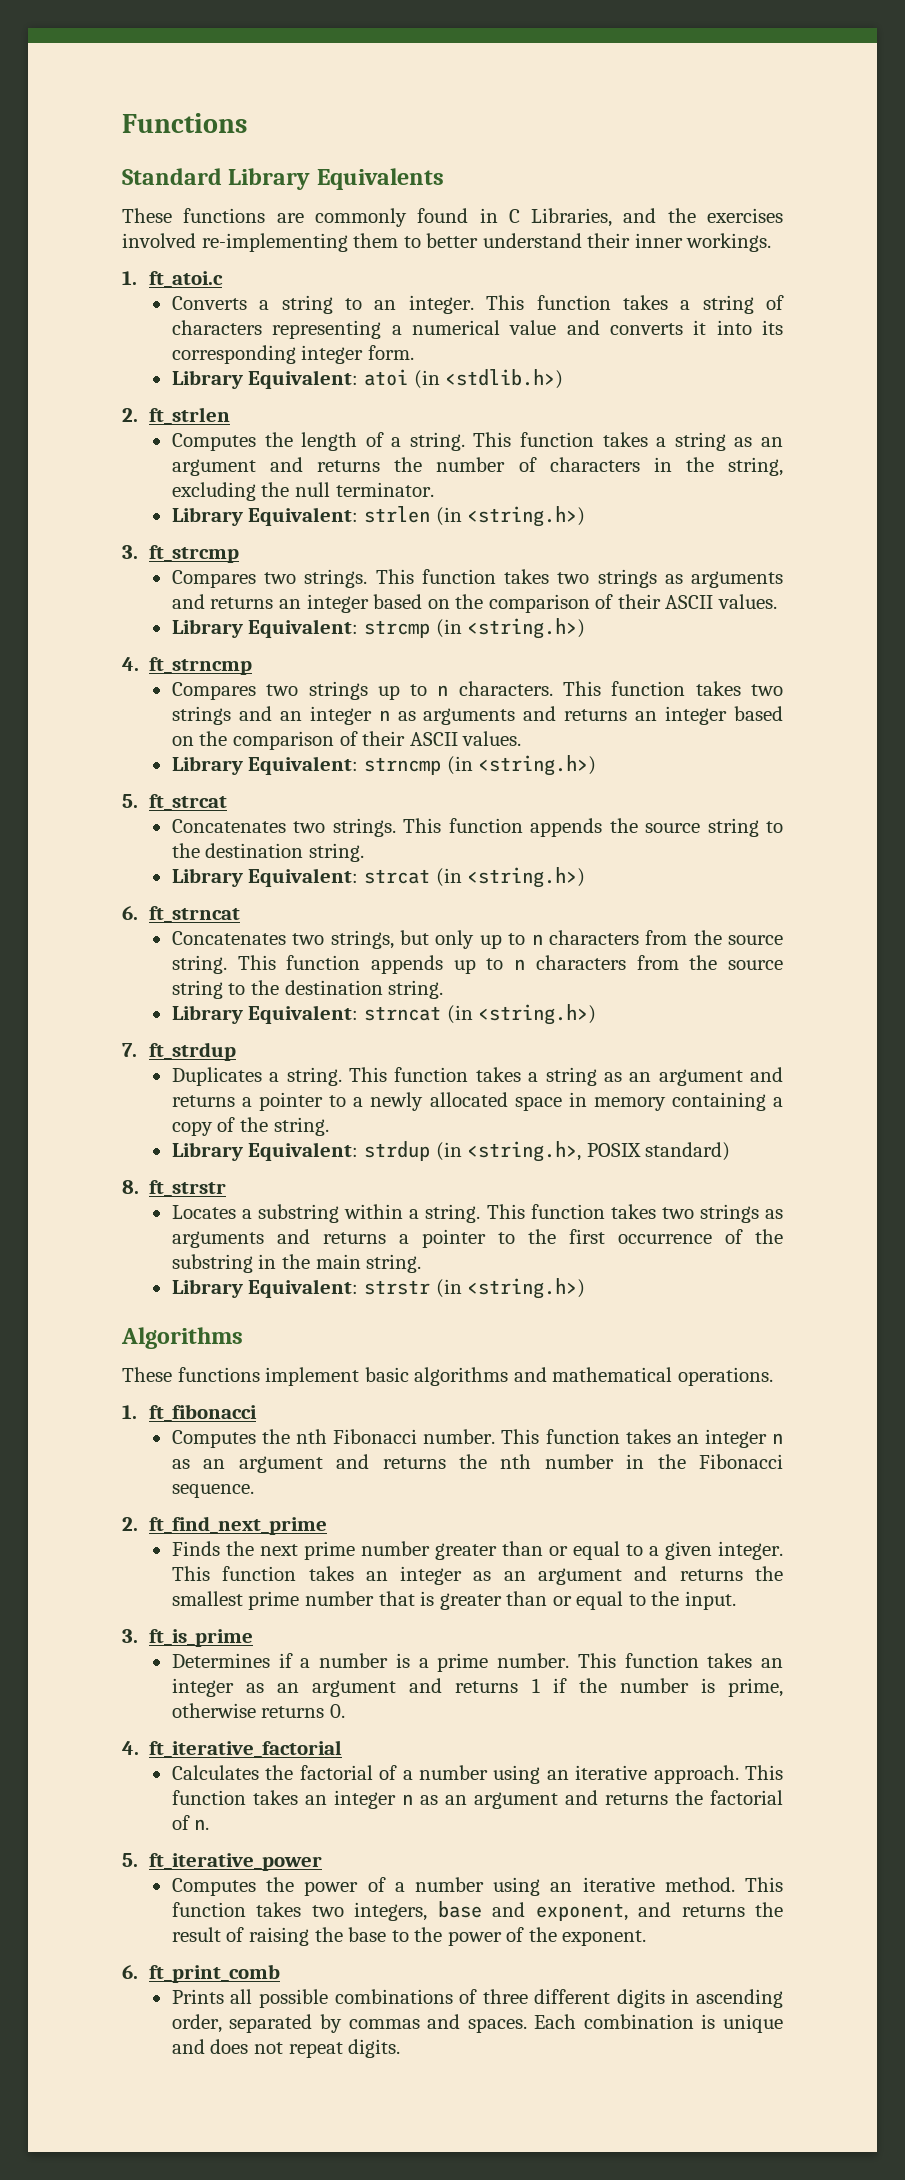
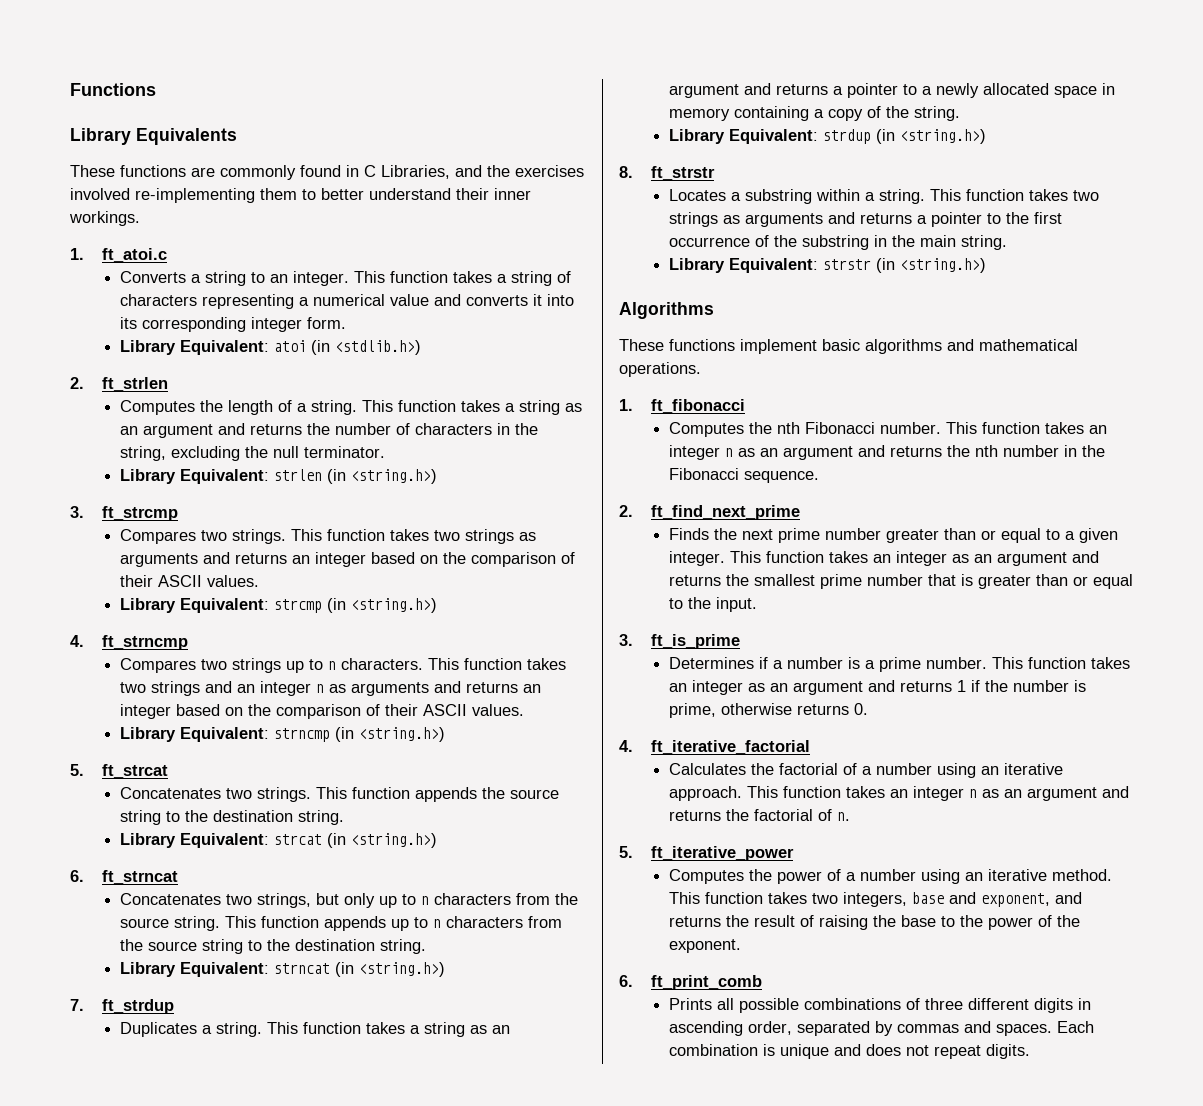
[122,168,222,185] Standard -> (156, 89) none
[467,1141,731,1162] <string.h>, POSIX standard) -> [899,129,986,144] <string.h>)

